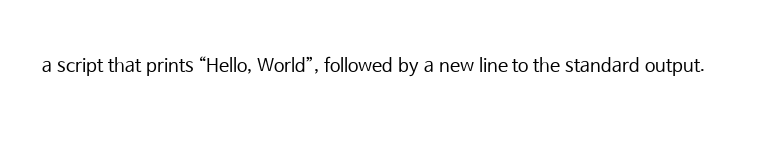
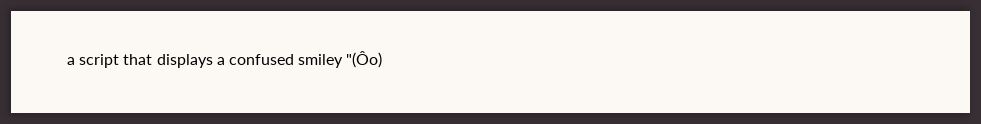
[145,56,706,77] prints “Hello, World”, followed by a new line to the standard output. -> [156,51,383,68] displays a confused smiley "(Ôo)

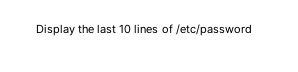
[67,51,383,68] a script that displays a confused smiley "(Ôo) -> [36,24,252,36] Display the last 10 lines of /etc/password

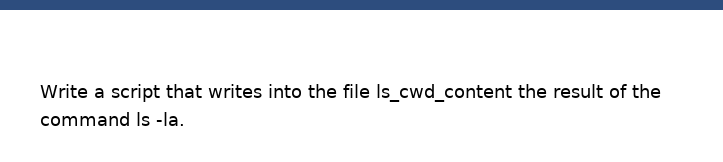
[36,24,252,36] Display the last 10 lines of /etc/password -> [40,84,661,102] [40,112,185,126] Write a script that writes into the file ls_cwd_content the result of the command ls -la.

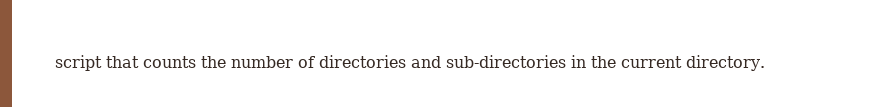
[40,84,661,102] [40,112,185,126] Write a script that writes into the file ls_cwd_content the result of the command ls -la. -> [54,55,765,71] script that counts the number of directories and sub-directories in the current directory.

